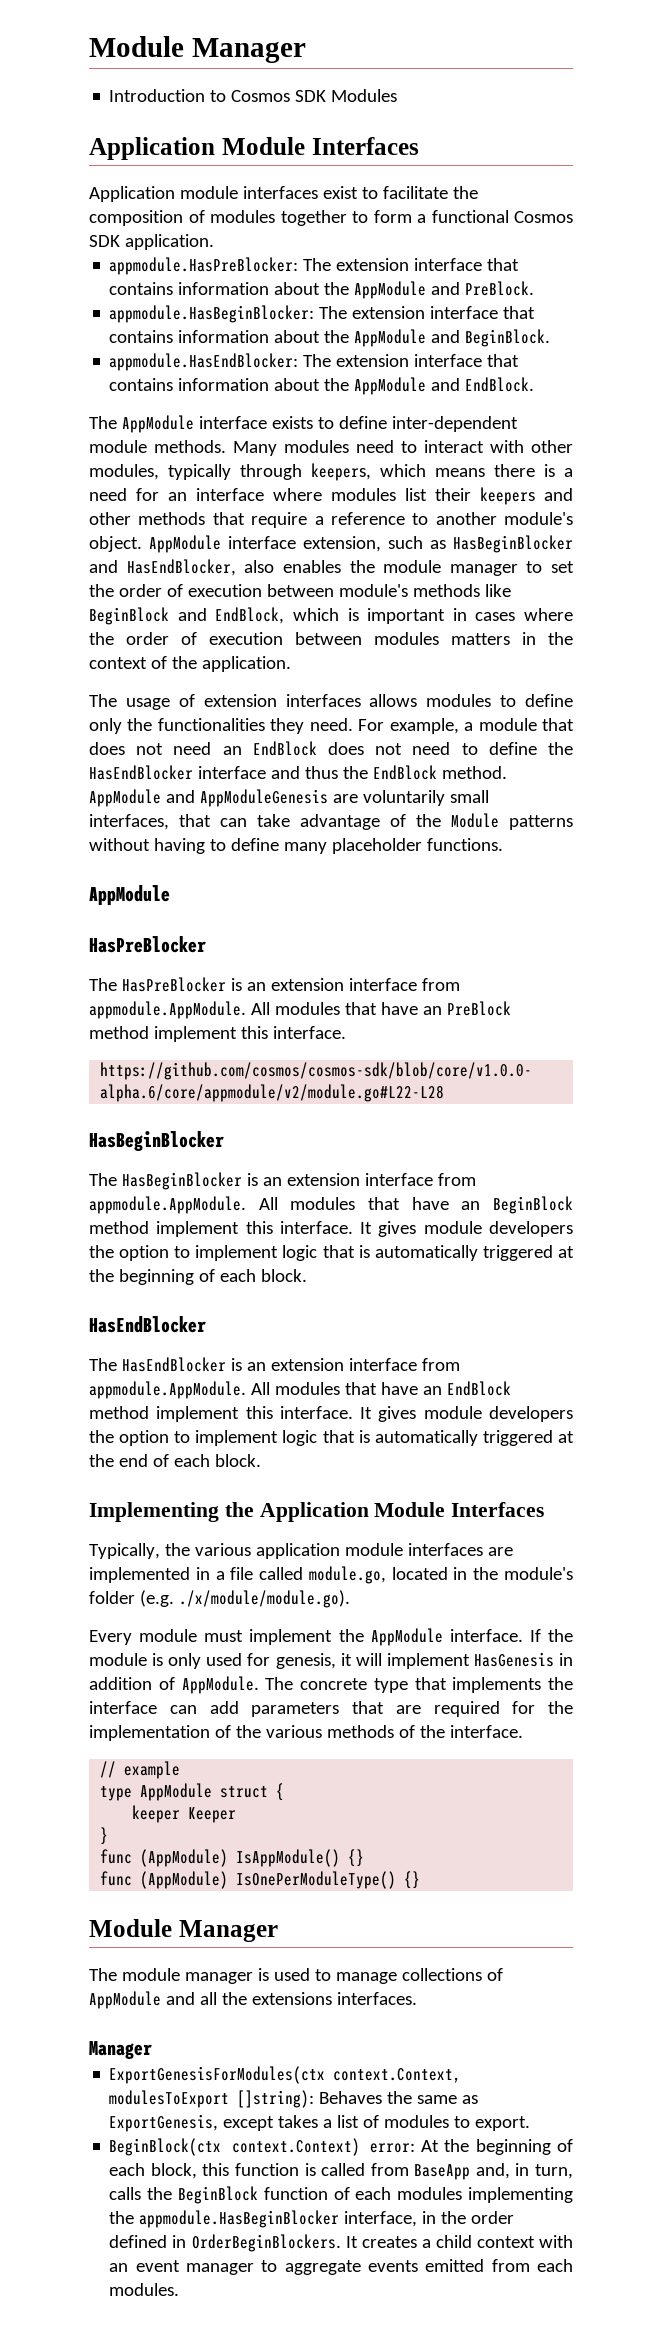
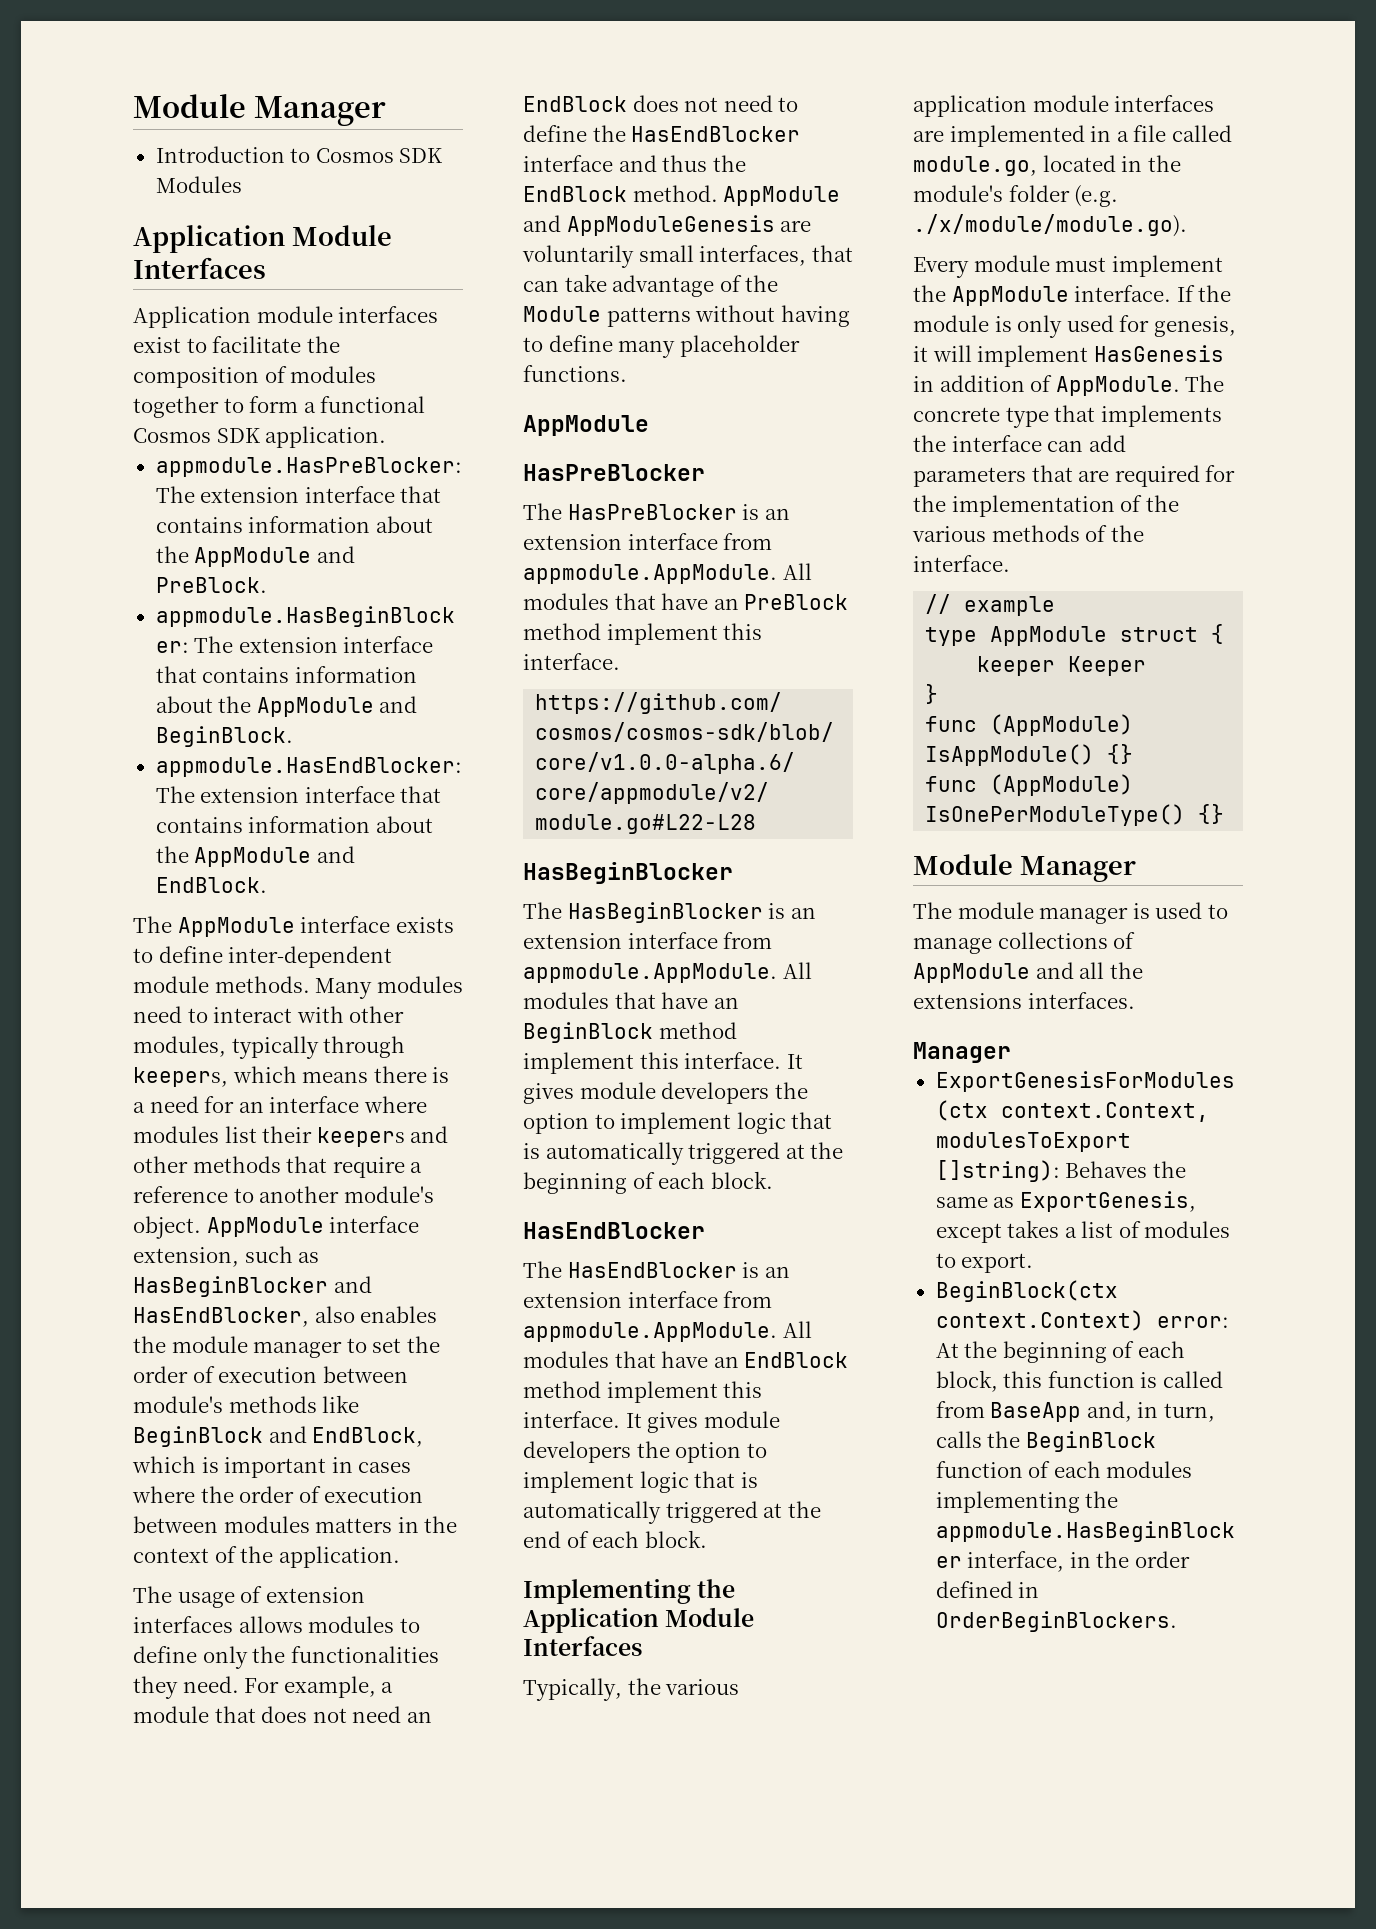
[345,2235,573,2248] [109,2259,573,2275] [109,2283,180,2296] It creates a child context with an event manager to aggregate events emitted from each modules. -> (1177, 1621) none

